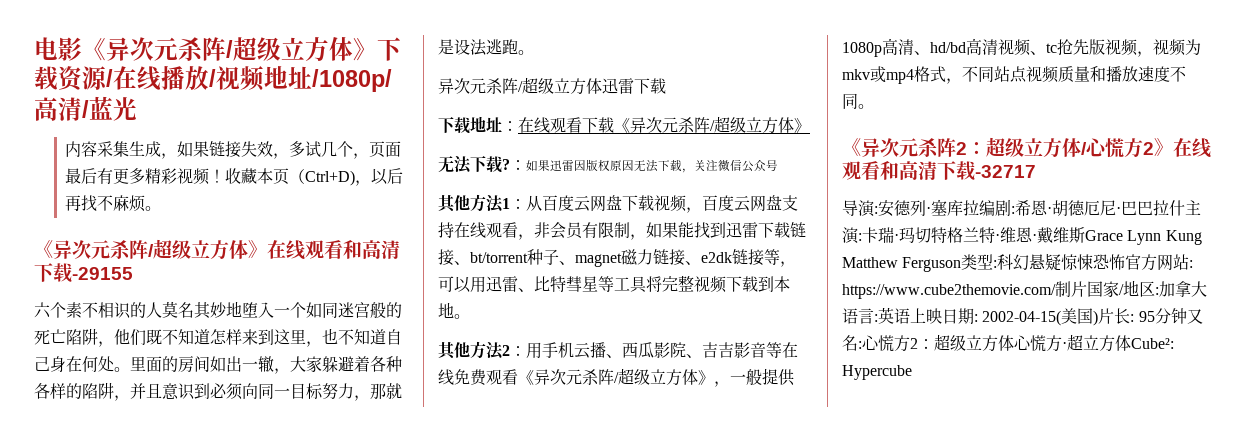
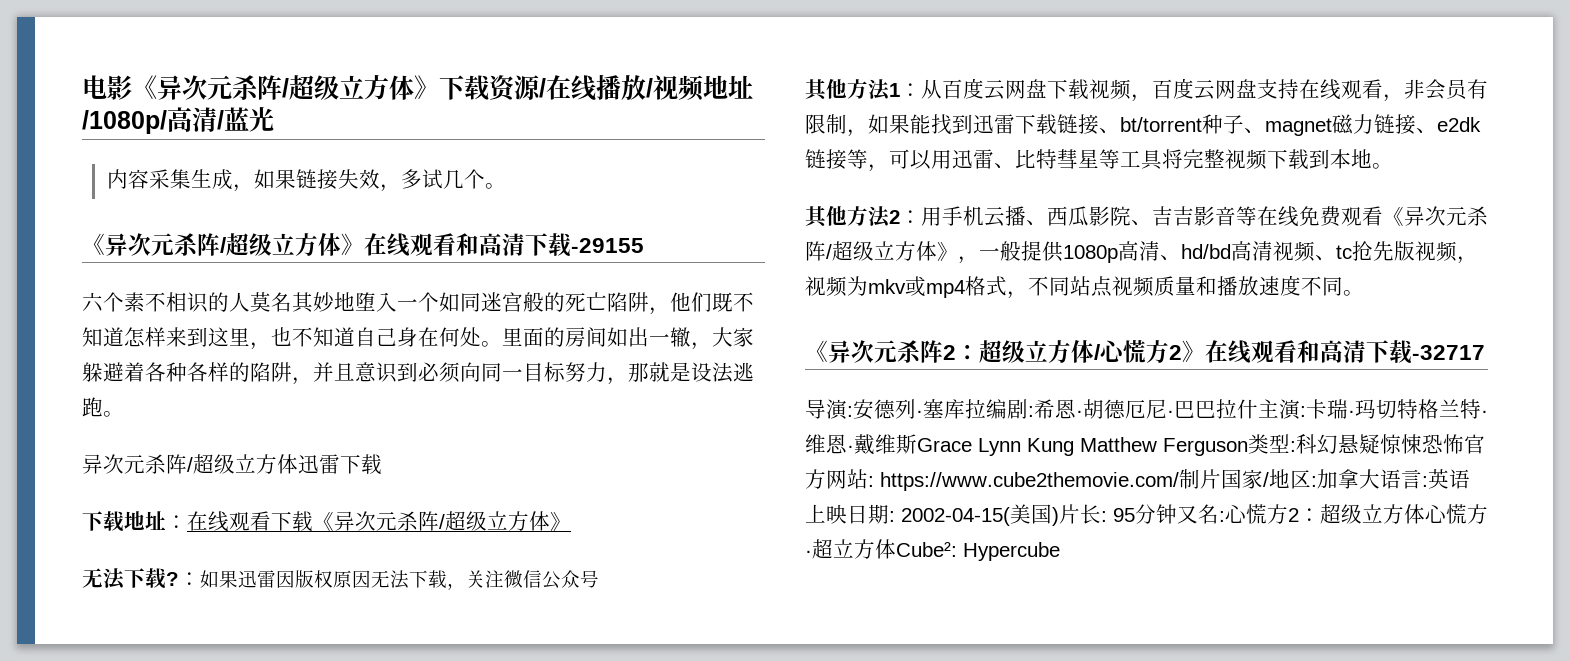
[353,141,402,159] [65,168,404,186] [65,195,146,212] ，页面最后有更多精彩视频！收藏本页（Ctrl+D)，以后再找不麻烦 -> (485, 179) none

